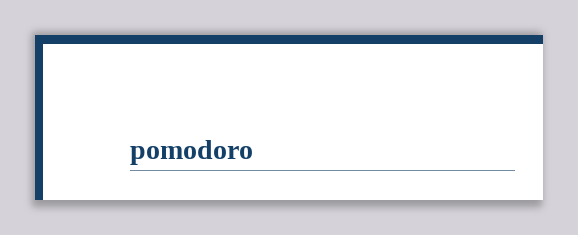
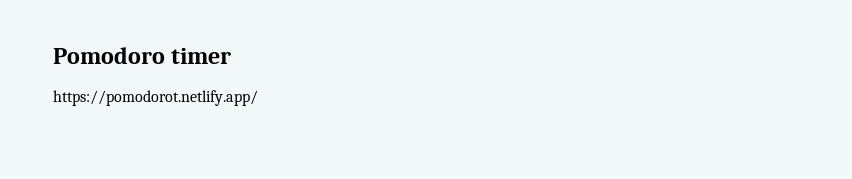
[130,140,253,165] pomodoro -> [53,47,232,64] [53,90,258,106] Pomodoro timer // https://pomodorot.netlify.app/

